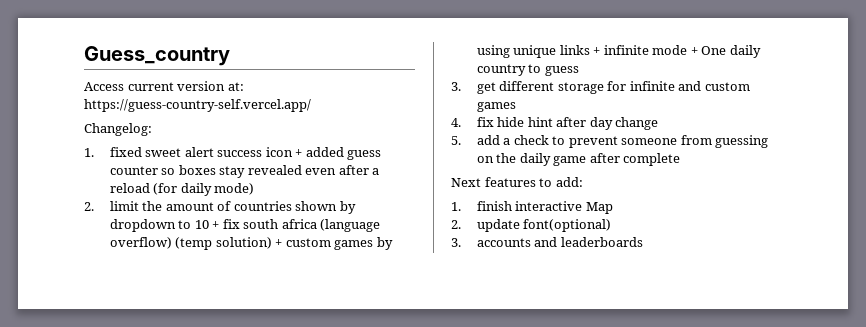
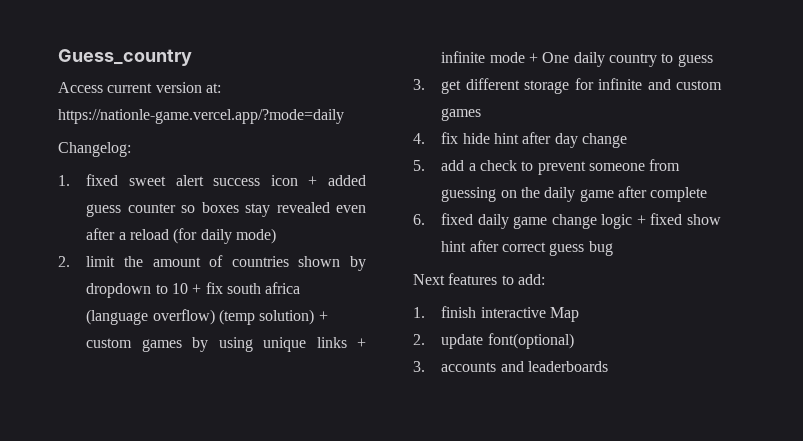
[84,99,311,112] https://guess-country-self.vercel.app/ -> [58,109,344,124] https://nationle-game.vercel.app/?mode=daily
(681, 159) none -> [413,213,721,229] [441,240,613,256] // 6. fixed daily game change logic + fixed show hint after correct guess bug

